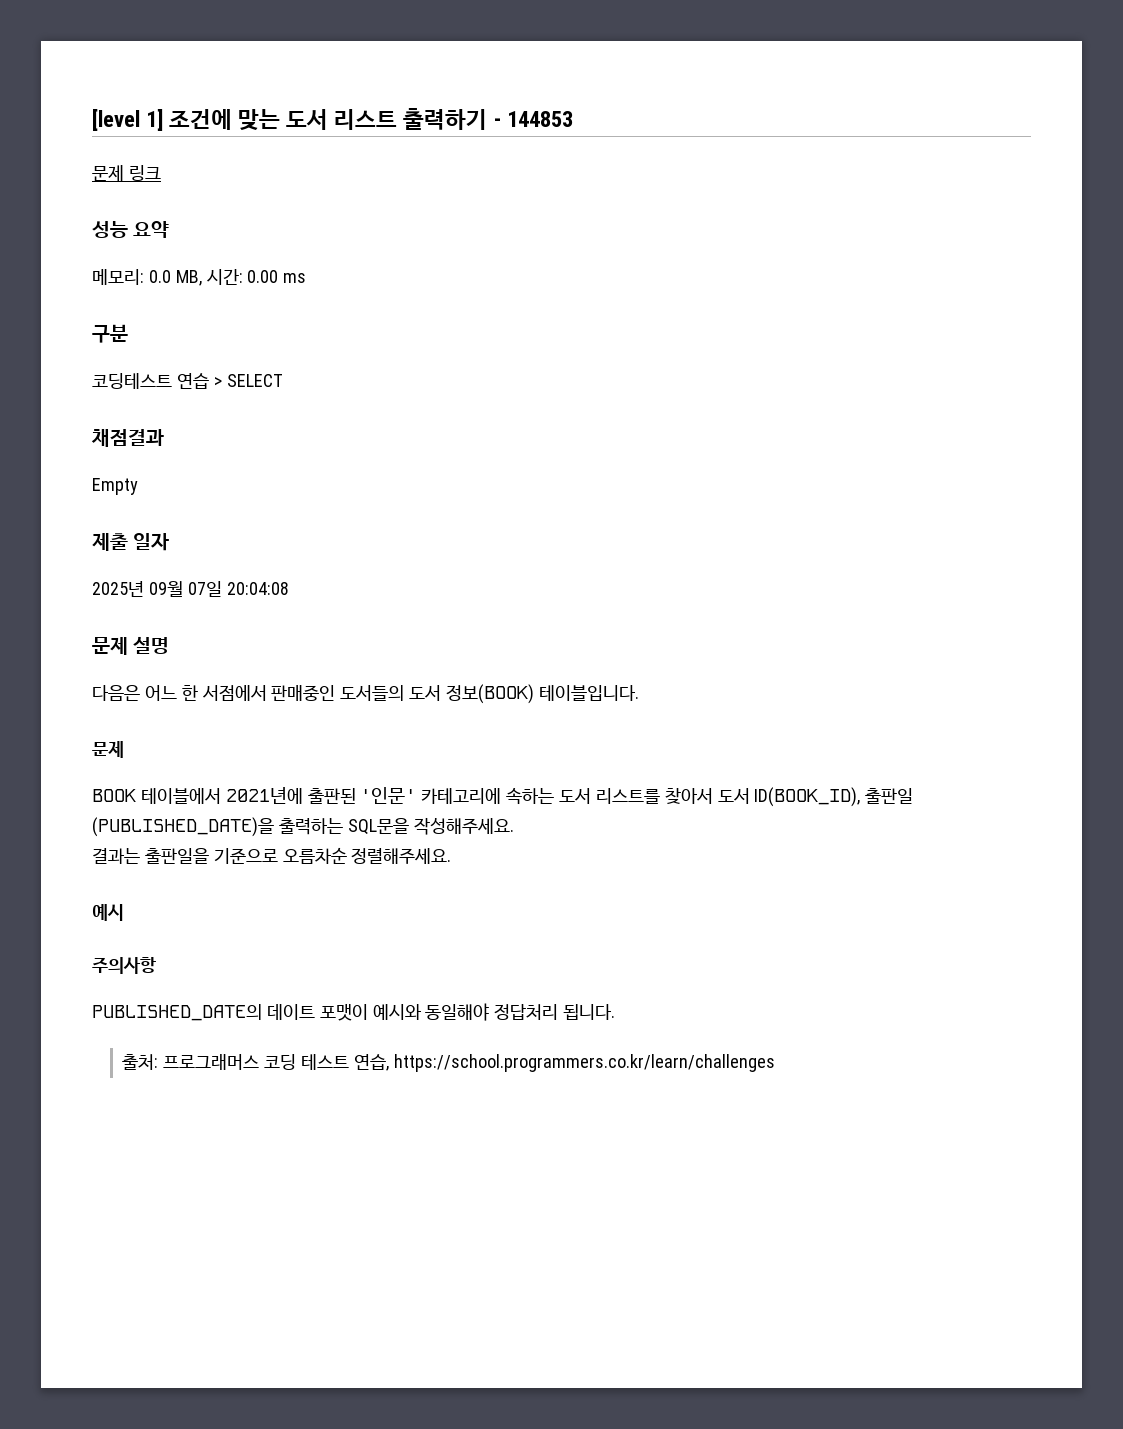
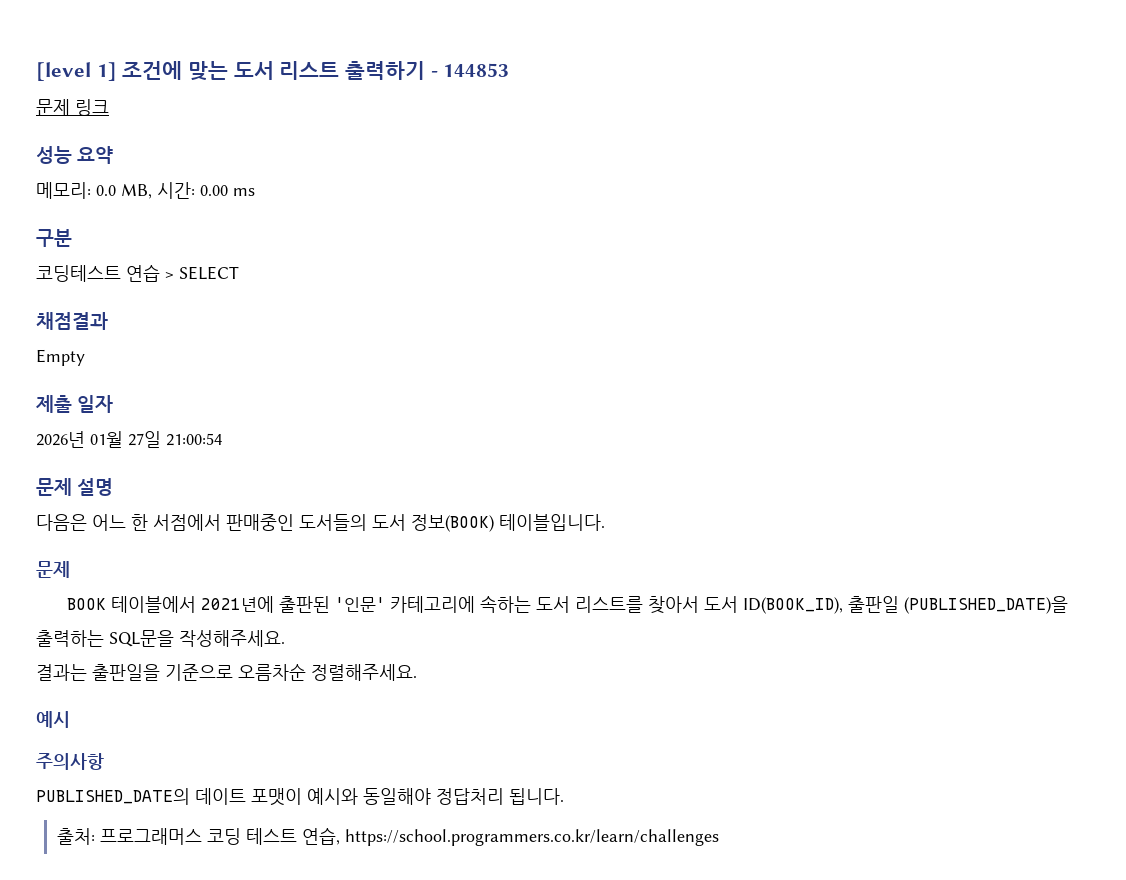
[92,581,289,597] 2025년 09월 07일 20:04:08 -> [36,431,222,448] 2026년 01월 27일 21:00:54

